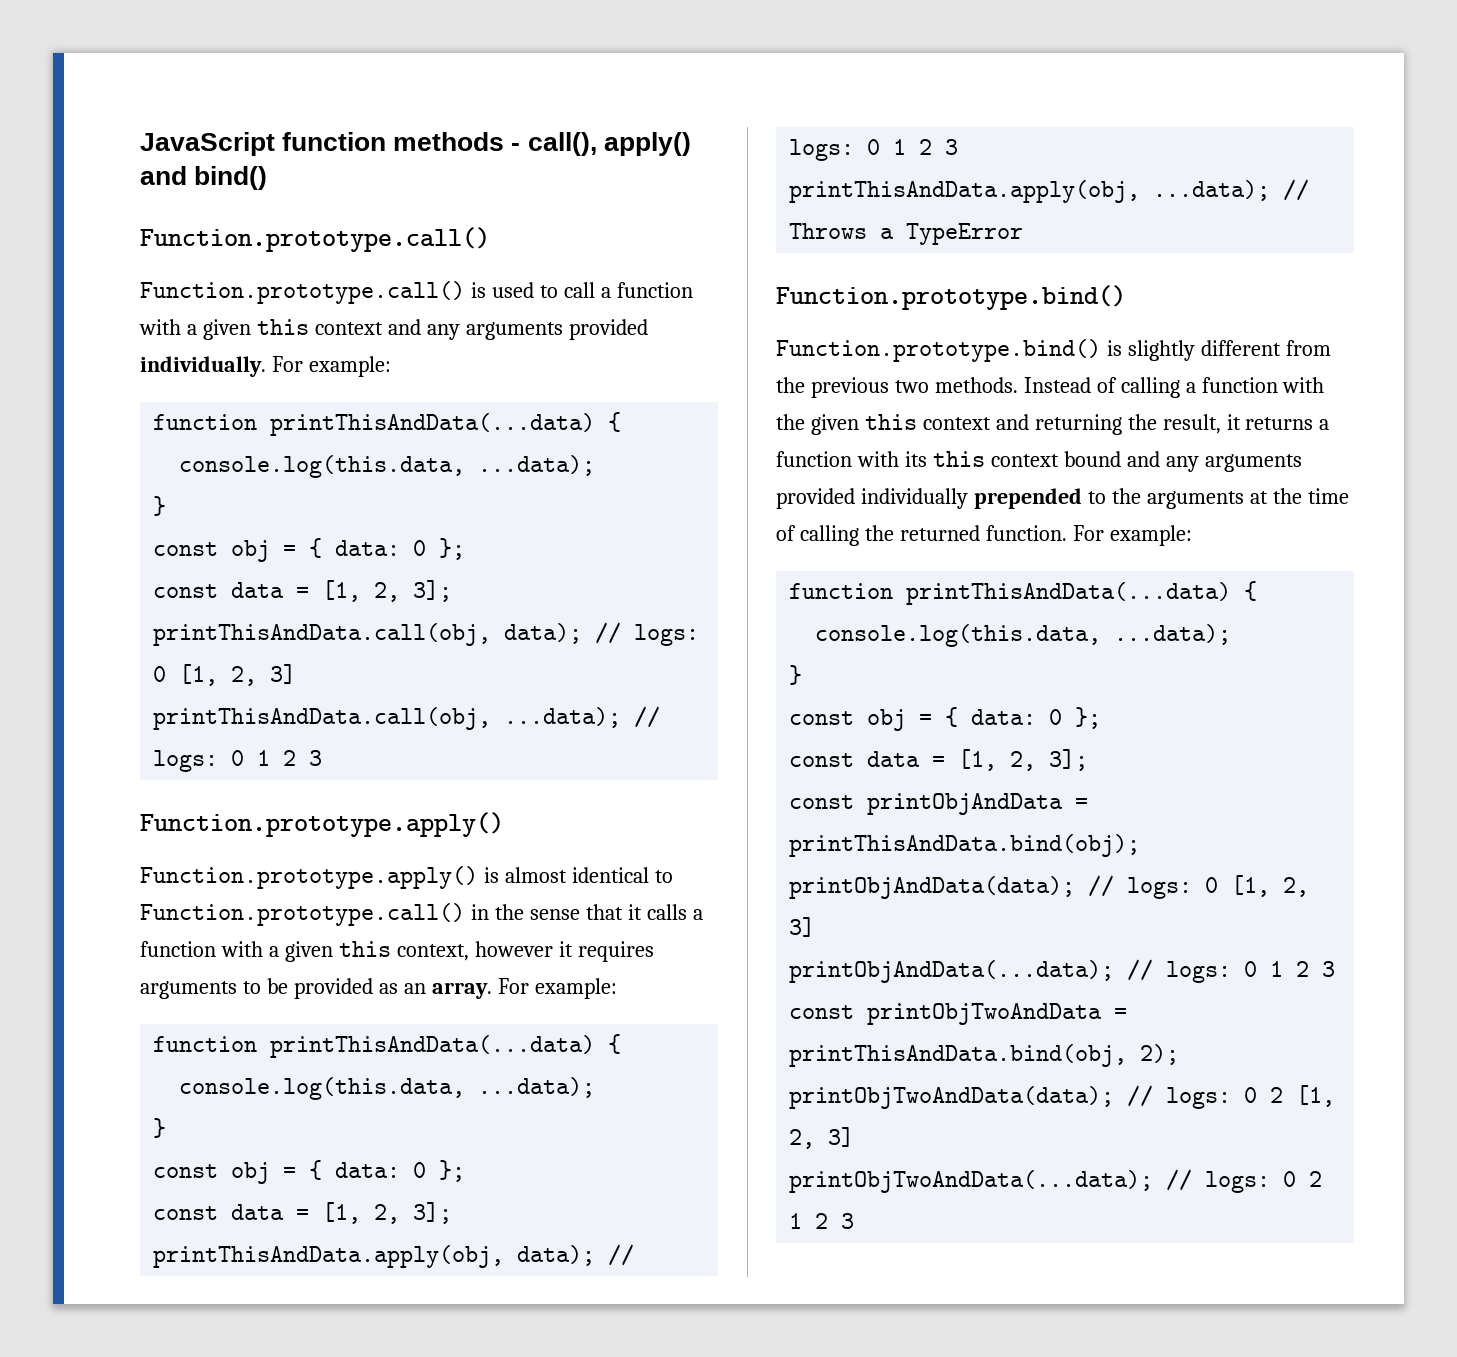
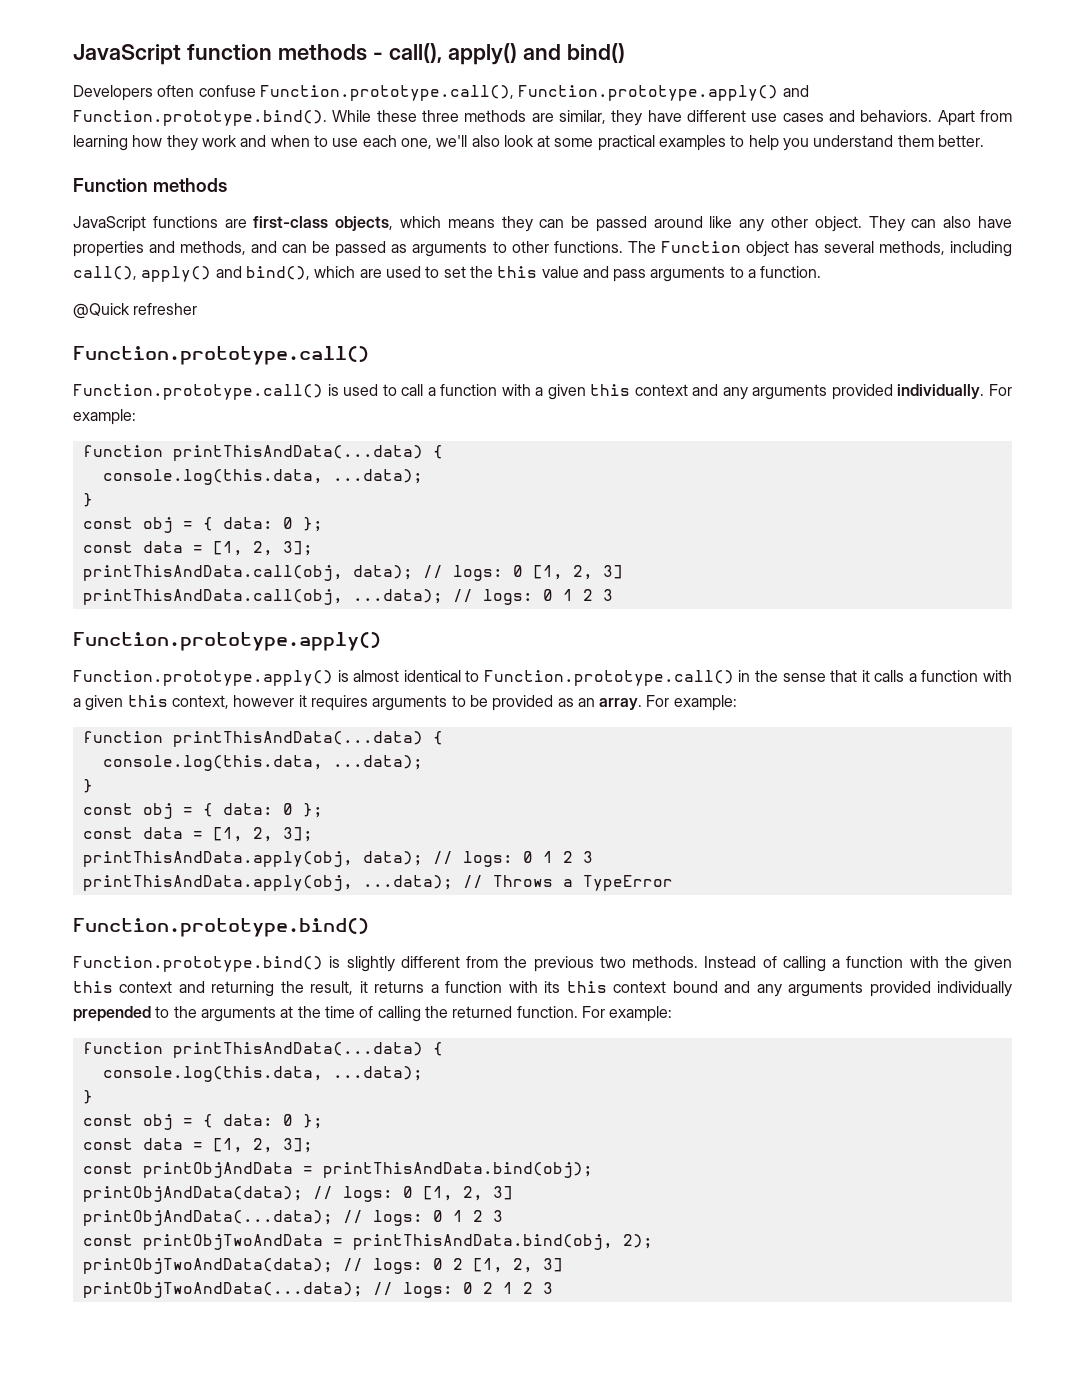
(268, 178) none -> [73,85,809,101] [73,110,1013,126] [73,135,985,151] [73,178,227,192] [73,216,1012,232] [73,241,1012,257] [73,266,822,282] [73,303,198,319] // Developers often confuse Function.prototype.call(), Function.prototype.apply() and Function.prototype.bind(). While these three methods are similar, they have different use cases and behaviors. Apart from learning how they work and when to use each one, we'll also look at some practical examples to help you understand them better. // Function methods // JavaScript functions are first-class objects, which means they can be passed around like any other object. They can also have properties and methods, and can be passed as arguments to other functions. The Function object has several methods, including call(), apply() and bind(), which are used to set the this value and pass arguments to a function. // @Quick refresher

